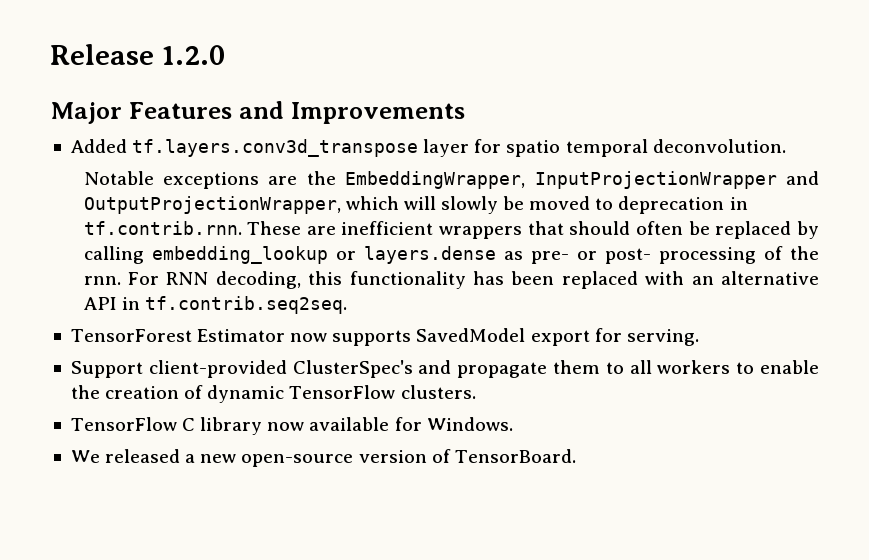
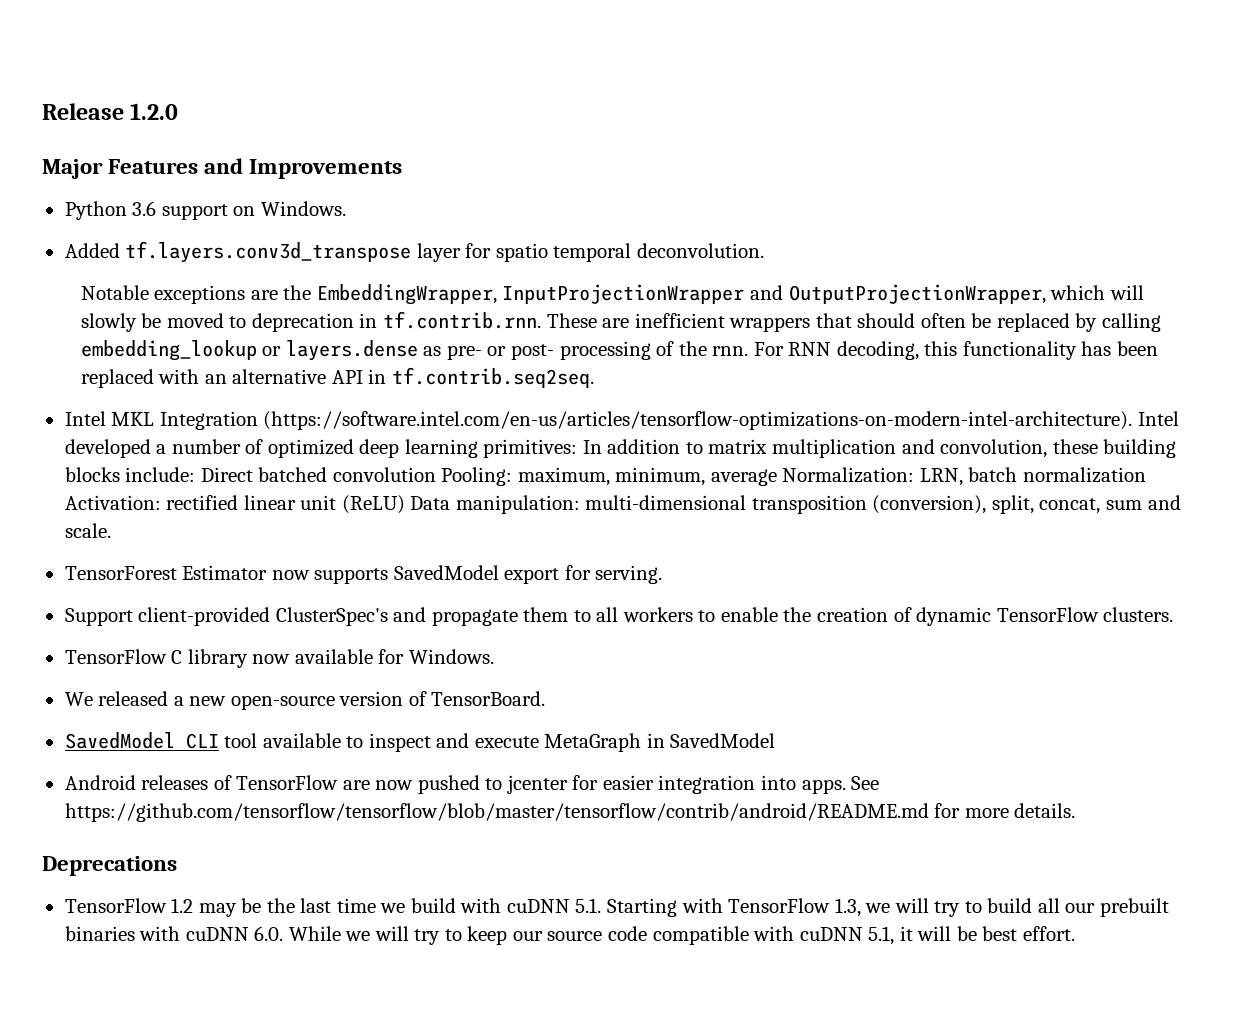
(465, 113) none -> [64,201,346,220] // Python 3.6 support on Windows.
(347, 305) none -> [64,411,1179,430] [64,439,1177,458] [64,467,1146,486] [64,495,1181,514] [64,523,111,538] // Intel MKL Integration (https://software.intel.com/en-us/articles/tensorflow-optimizations-on-modern-intel-architecture). Intel developed a number of optimized deep learning primitives: In addition to matrix multiplication and convolution, these building blocks include: Direct batched convolution Pooling: maximum, minimum, average Normalization: LRN, batch normalization Activation: rectified linear unit (ReLU) Data manipulation: multi-dimensional transposition (conversion), split, concat, sum and scale.
(576, 456) none -> [64,732,776,752] [64,775,880,794] [64,803,1076,822] [42,856,177,876] [64,898,1169,917] [64,926,1075,945] // SavedModel CLI tool available to inspect and execute MetaGraph in SavedModel // Android releases of TensorFlow are now pushed to jcenter for easier integration into apps. See https://github.com/tensorflow/tensorflow/blob/master/tensorflow/contrib/android/README.md for more details. // Deprecations // TensorFlow 1.2 may be the last time we build with cuDNN 5.1. Starting with TensorFlow 1.3, we will try to build all our prebuilt binaries with cuDNN 6.0. While we will try to keep our source code compatible with cuDNN 5.1, it will be best effort.

